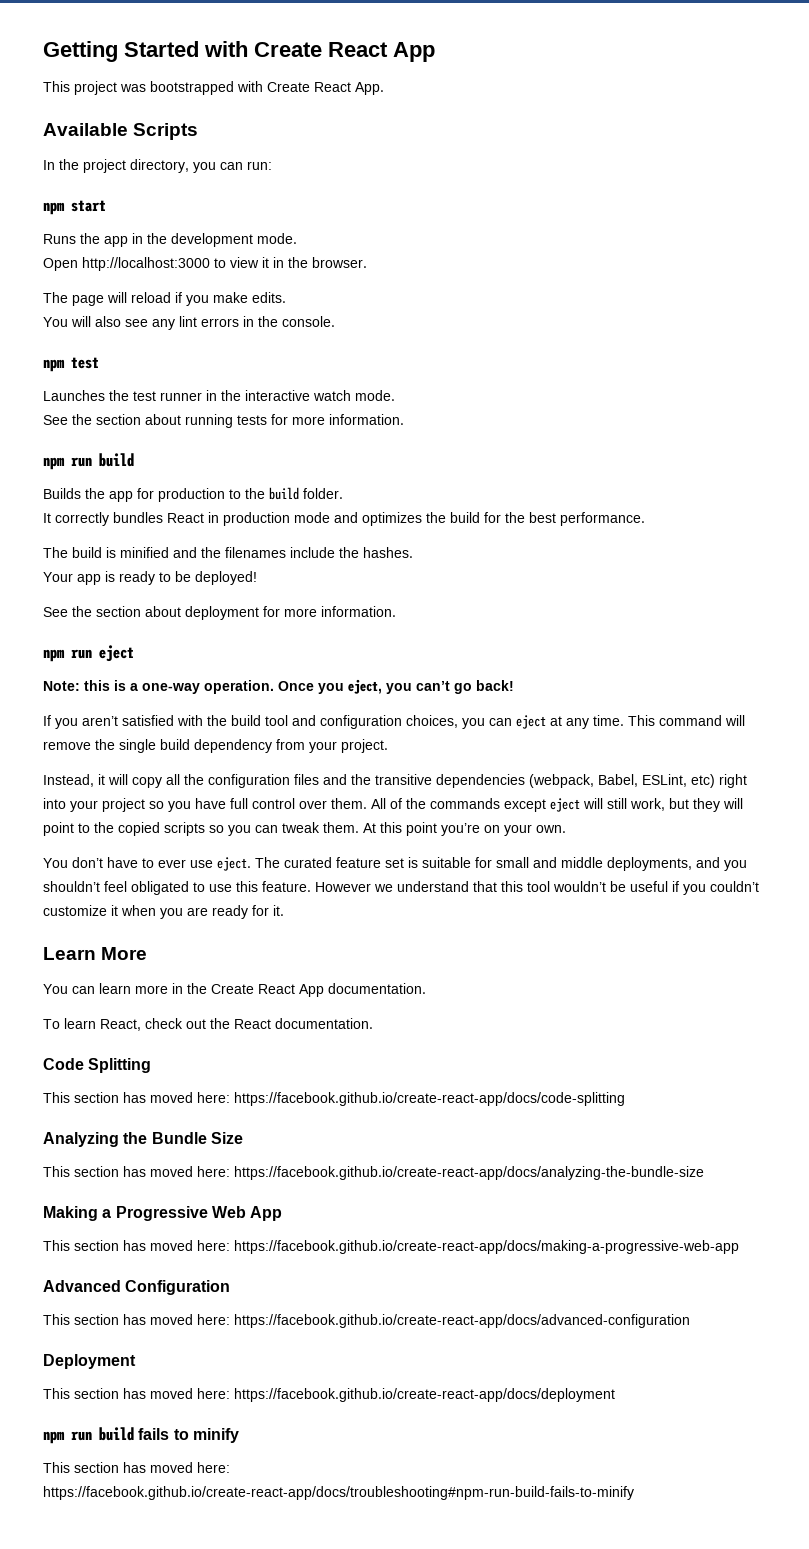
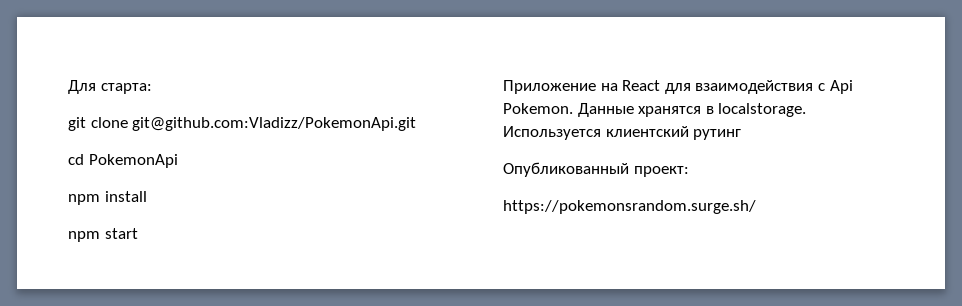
[43,41,435,62] [43,81,384,95] [43,123,199,140] [43,159,272,173] [43,200,106,215] [43,233,297,247] [43,257,367,271] [43,292,286,306] [43,316,335,330] [43,357,99,372] [43,390,395,401] [43,414,404,428] [43,453,134,470] [43,487,343,502] [43,512,645,526] [43,547,413,558] [43,571,257,585] [43,606,396,620] [43,645,134,662] [43,679,514,694] [43,715,745,729] [43,739,388,753] [43,774,747,788] [43,798,743,812] [43,822,566,836] [43,857,747,871] [43,881,759,895] [43,905,284,919] [43,947,148,960] [43,983,426,997] [43,1018,373,1031] [43,1058,152,1073] [43,1092,625,1106] [43,1132,243,1147] [43,1166,704,1180] [43,1206,283,1221] [43,1240,739,1254] [43,1280,231,1295] [43,1314,690,1328] [43,1354,136,1369] [43,1388,615,1402] [43,1427,239,1444] [43,1462,230,1473] [43,1486,634,1500] Getting Started with Create React App // This project was bootstrapped with Create React App. // Available Scripts // In the project directory, you can run: // npm start // Runs the app in the development mode. // Open http://localhost:3000 to view it in the browser. // The page will reload if you make edits. // You will also see any lint errors in the console. // npm test // Launches the test runner in the interactive watch mode. // See the section about running tests for more information. // npm run build // Builds the app for production to the build folder. // It correctly bundles React in production mode and optimizes the build for the best performance. // The build is minified and the filenames include the hashes. // Your app is ready to be deployed! // See the section about deployment for more information. // npm run eject // Note: this is a one-way operation. Once you eject, you can’t go back! // If you aren’t satisfied with the build tool and configuration choices, you can eject at any time. This command will remove the single build dependency from your project. // Instead, it will copy all the configuration files and the transitive dependencies (webpack, Babel, ESLint, etc) right into your project so you have full control over them. All of the commands except eject will still work, but they will point to the copied scripts so you can tweak them. At this point you’re on your own. // You don’t have to ever use eject. The curated feature set is suitable for small and middle deployments, and you shouldn’t feel obligated to use this feature. However we understand that this tool wouldn’t be useful if you couldn’t customize it when you are ready for it. // Learn More // You can learn more in the Create React App documentation. // To learn React, check out the React documentation. // Code Splitting // This section has moved here: https://facebook.github.io/create-react-app/docs/code-splitting // Analyzing the Bundle Size // This section has moved here: https://facebook.github.io/create-react-app/docs/analyzing-the-bundle-size // Making a Progressive Web App // This section has moved here: https://facebook.github.io/create-react-app/docs/making-a-progressive-web-app // Advanced Configuration // This section has moved here: https://facebook.github.io/create-react-app/docs/advanced-configuration // Deployment // This section has moved here: https://facebook.github.io/create-react-app/docs/deployment // npm run build fails to minify // This section has moved here: https://facebook.github.io/create-react-app/docs/troubleshooting#npm-run-build-fails-to-minify -> [68,80,152,94] [68,117,417,131] [68,154,178,168] [68,191,147,205] [68,228,138,242] [503,80,853,94] [503,103,807,117] [503,126,742,140] [503,162,689,177] [503,200,756,214] Для старта: // git clone git@github.com:Vladizz/PokemonApi.git // cd PokemonApi // npm install // npm start // Приложение на React для взаимодействия с Api Pokemon. Данные хранятся в localstorage. Используется клиентский рутинг // Опубликованный проект: // https://pokemonsrandom.surge.sh/

